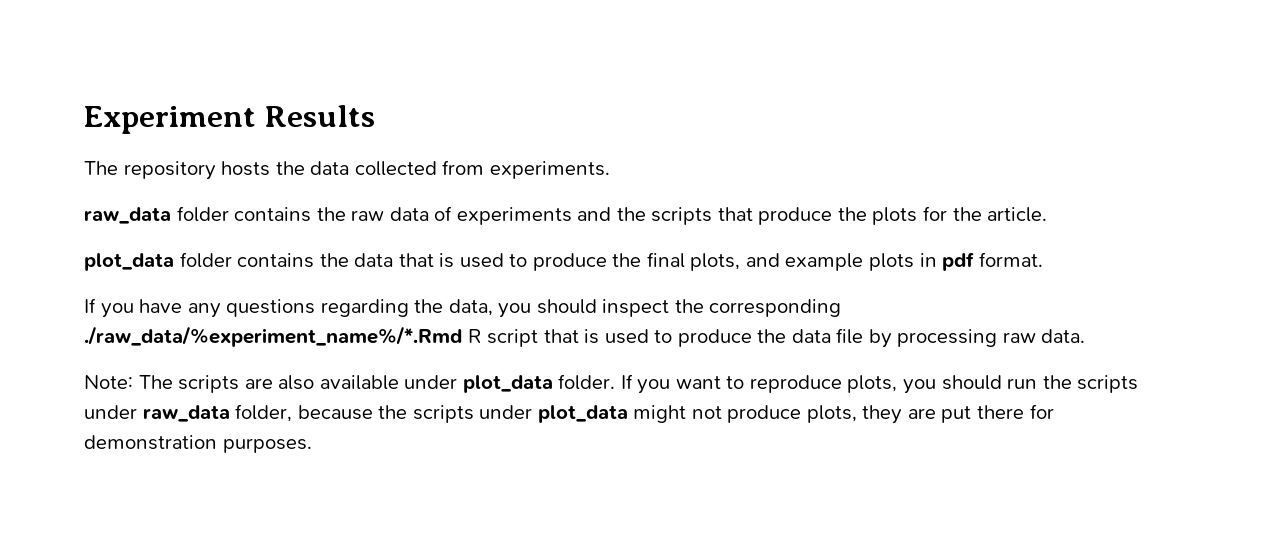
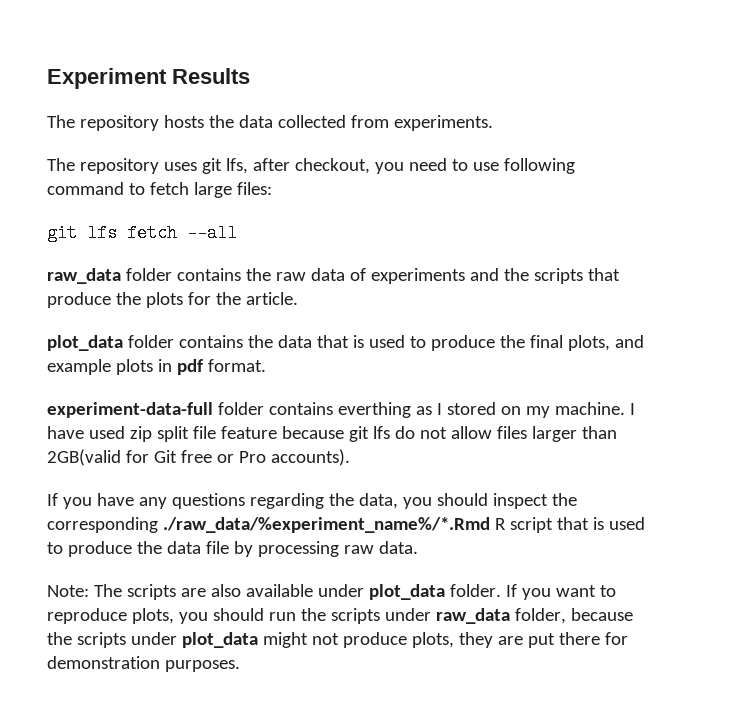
(610, 170) none -> [47,158,575,174] [47,182,272,198] [47,224,237,242] // The repository uses git lfs, after checkout, you need to use following command to fetch large files: // git lfs fetch --all
(1043, 259) none -> [47,402,635,418] [47,426,617,442] [47,449,350,466] // experiment-data-full folder contains everthing as I stored on my machine. I have used zip split file feature because git lfs do not allow files larger than 2GB(valid for Git free or Pro accounts).

